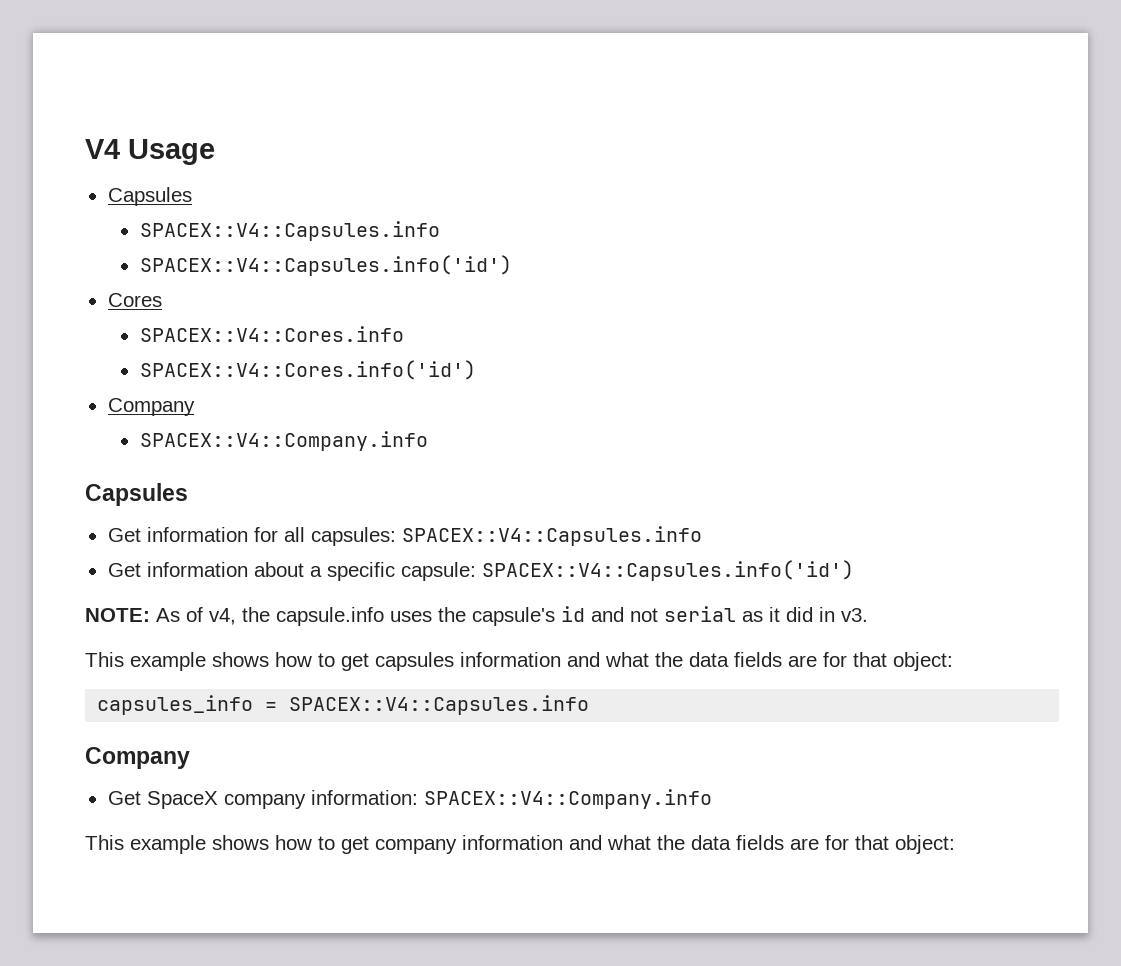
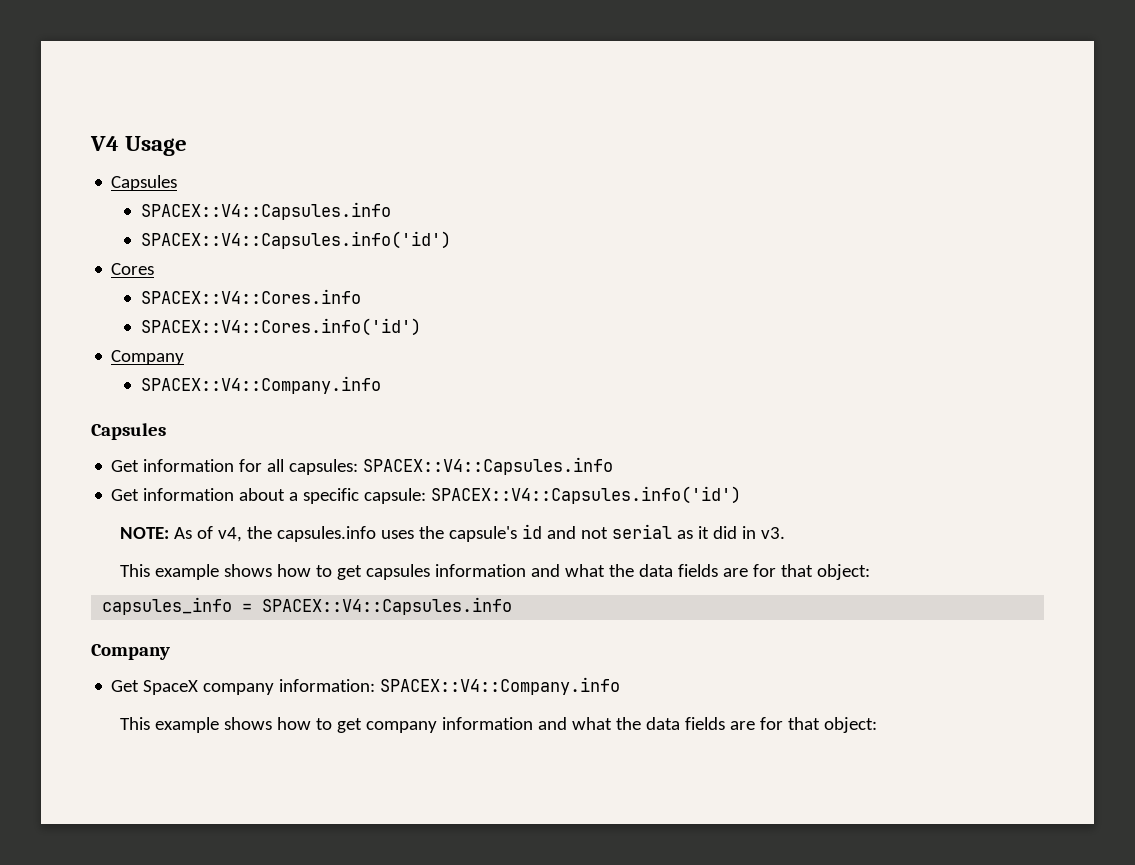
[276,607,384,626] capsule.info -> [277,526,377,542] capsules.info

